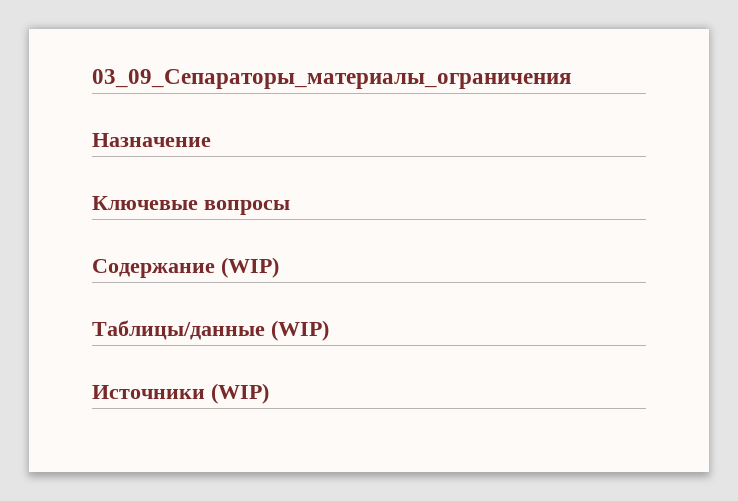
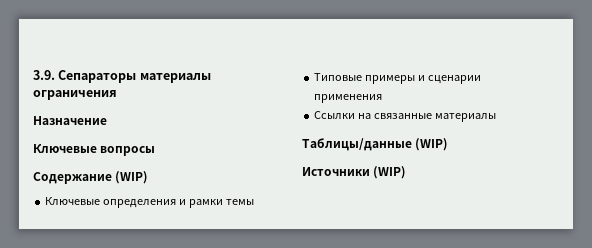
[92,69,571,89] 03_09_Сепараторы_материалы_ограничения -> [33,70,211,83] [33,90,117,100] 3.9. Сепараторы материалы ограничения
(279, 267) none -> [45,197,254,208] [314,73,482,84] [314,94,383,103] [314,111,497,122] // Ключевые определения и рамки темы // Типовые примеры и сценарии применения // Ссылки на связанные материалы

